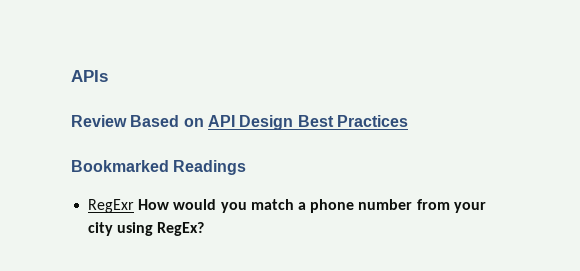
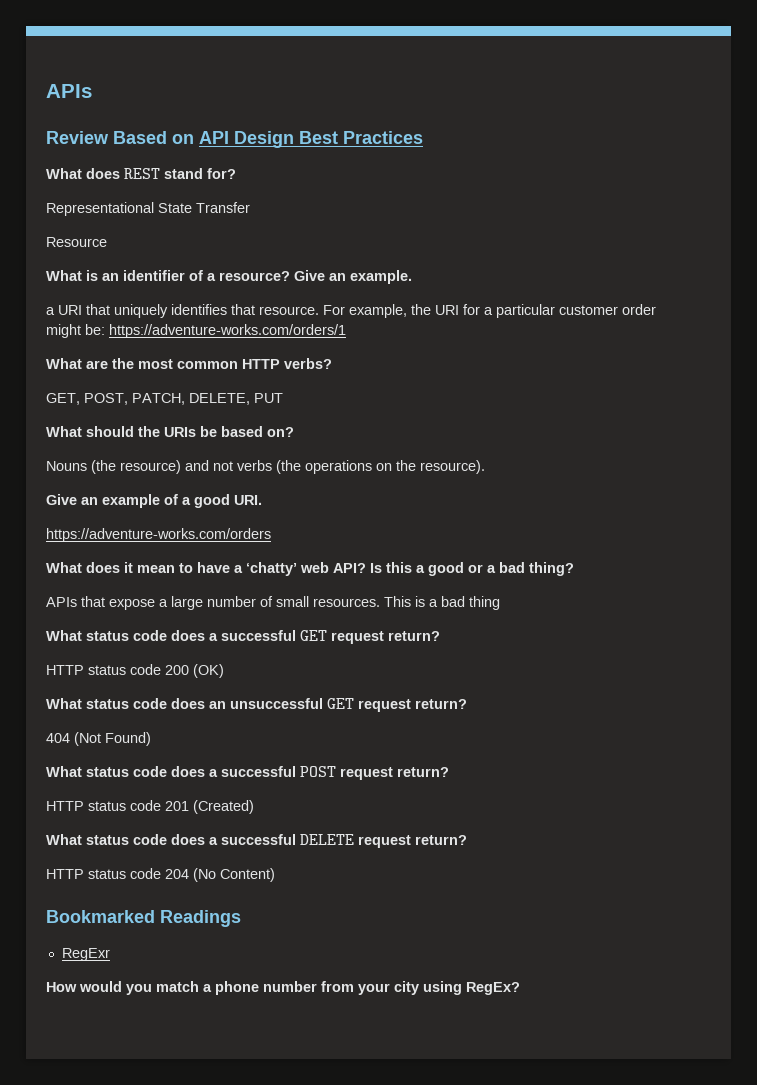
(408, 121) none -> [46,168,236,179] [46,202,250,216] [46,237,107,247] [46,270,412,284] [46,304,656,318] [46,324,346,338] [46,358,332,369] [46,393,283,405] [46,426,294,437] [46,460,485,474] [46,494,262,508] [46,528,271,542] [46,562,574,576] [46,596,500,610] [46,630,440,644] [46,664,224,678] [46,698,467,712] [46,732,151,746] [46,766,449,780] [46,800,254,814] [46,834,467,848] [46,868,275,882] // What does REST stand for? // Representational State Transfer // Resource // What is an identifier of a resource? Give an example. // a URI that uniquely identifies that resource. For example, the URI for a particular customer order might be: https://adventure-works.com/orders/1 // What are the most common HTTP verbs? // GET, POST, PATCH, DELETE, PUT // What should the URIs be based on? // Nouns (the resource) and not verbs (the operations on the resource). // Give an example of a good URI. // https://adventure-works.com/orders // What does it mean to have a ‘chatty’ web API? Is this a good or a bad thing? // APIs that expose a large number of small resources. This is a bad thing // What status code does a successful GET request return? // HTTP status code 200 (OK) // What status code does an unsuccessful GET request return? // 404 (Not Found) // What status code does a successful POST request return? // HTTP status code 201 (Created) // What status code does a successful DELETE request return? // HTTP status code 204 (No Content)
(135, 206) none -> (110, 954) //

